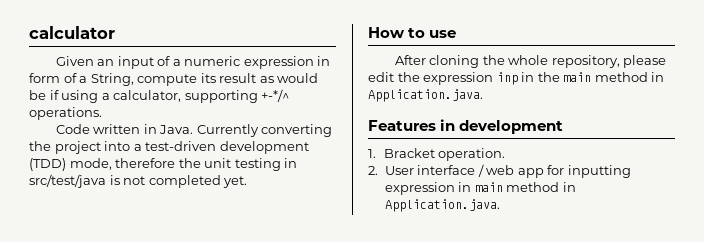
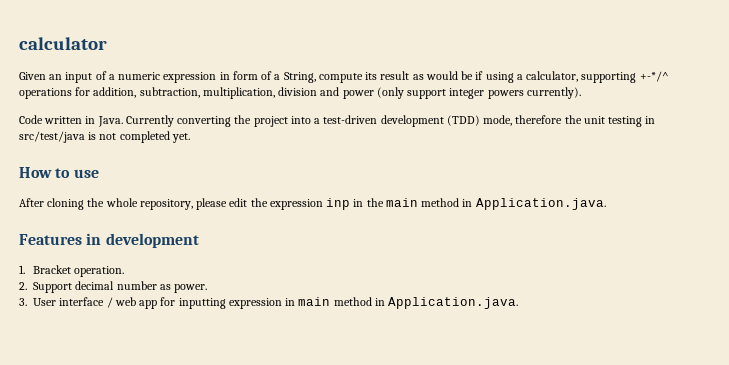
[29,107,102,120] operations. -> [19,87,581,99] operations for addition, subtraction, multiplication, division and power (only support integer powers currently).
(378, 170) none -> [33,281,208,293] [19,298,27,306] Support decimal number as power. // 3.

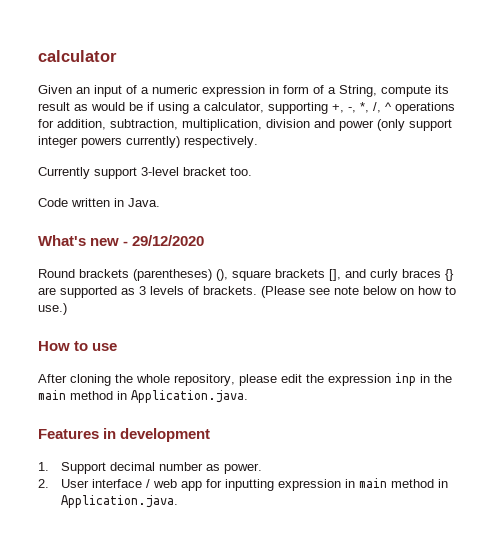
[639,71,669,82] +-*/^ -> [332,102,392,113] +, -, *, /, ^
[526,87,581,99] [19,115,656,127] [19,131,190,143] currently). // Code written in Java. Currently converting the project into a test-driven development (TDD) mode, therefore the unit testing in src/test/java is not completed yet. -> [126,136,258,148] [38,167,252,179] [38,198,160,207] [38,235,205,246] [38,269,454,281] [38,286,456,298] [38,303,67,315] currently) respectively. // Currently support 3-level bracket too. // Code written in Java. // What's new - 29/12/2020 // Round brackets (parentheses) (), square brackets [], and curly braces {} are supported as 3 levels of brackets. (Please see note below on how to use.)
[33,265,125,277] [19,282,27,290] Bracket operation. // 2. -> (49, 466) none
[19,298,27,306] 3. -> [38,479,49,488] 2.

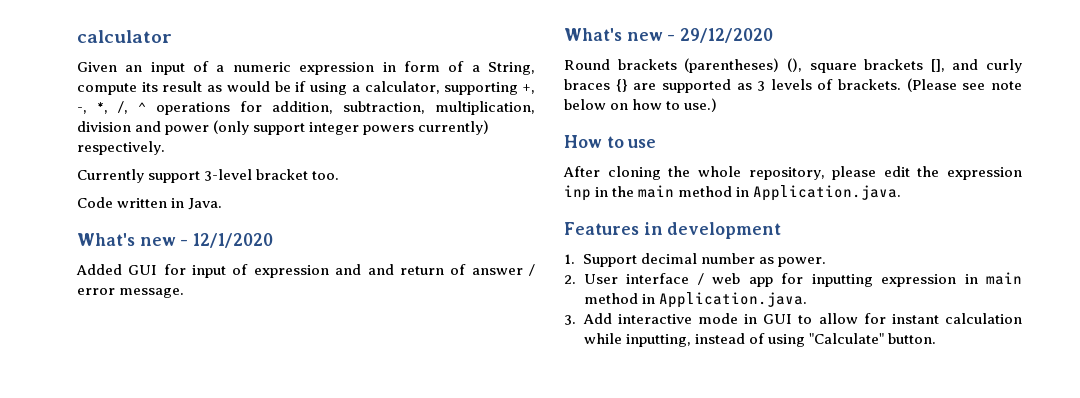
(160, 202) none -> [77,233,274,248] [76,264,535,278] [77,288,185,298] // What's new - 12/1/2020 // Added GUI for input of expression and and return of answer / error message.
(178, 501) none -> [564,313,1022,325] [583,333,936,347] // 3. Add interactive mode in GUI to allow for instant calculation while inputting, instead of using "Calculate" button.

